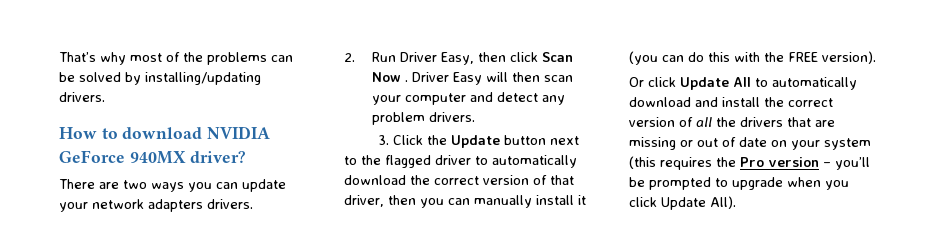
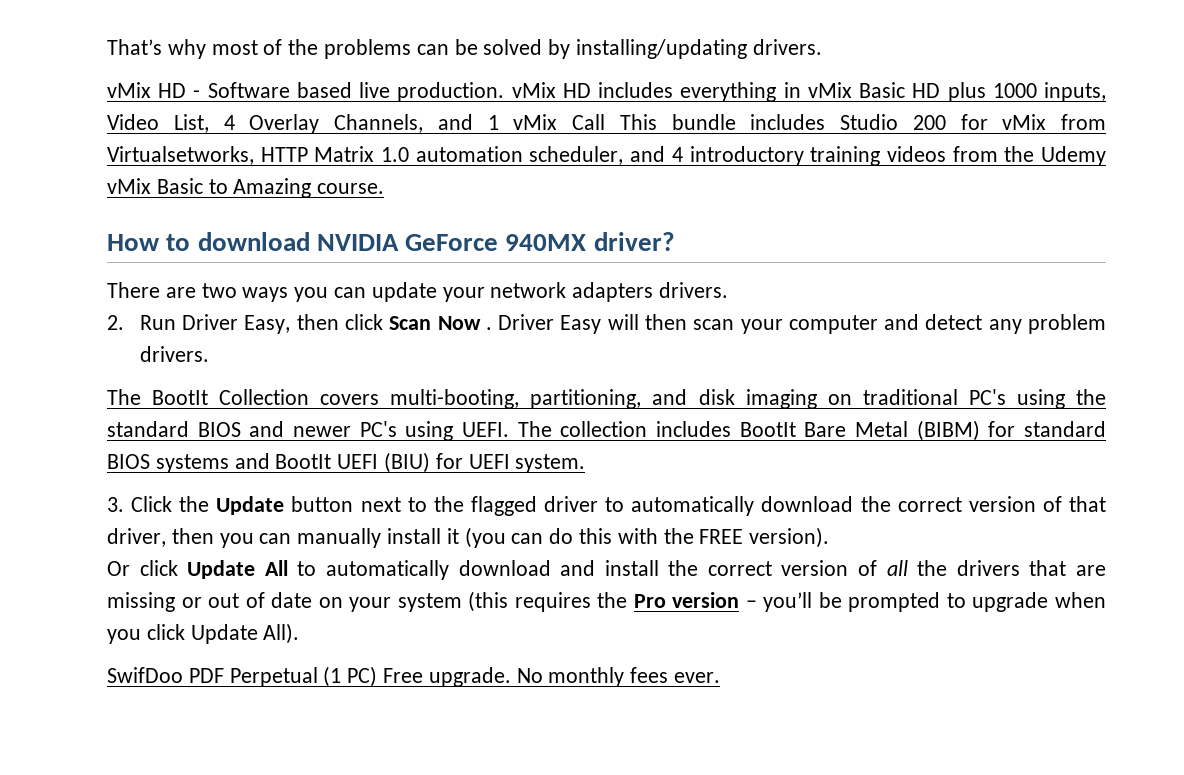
(105, 97) none -> [107,82,1106,102] [107,114,1106,134] [107,146,1107,166] [107,178,385,198] // vMix HD - Software based live production. vMix HD includes everything in vMix Basic HD plus 1000 inputs, Video List, 4 Overlay Channels, and 1 vMix Call This bundle includes Studio 200 for vMix from Virtualsetworks, HTTP Matrix 1.0 automation scheduler, and 4 introductory training videos from the Udemy vMix Basic to Amazing course.
(476, 117) none -> [107,389,1106,409] [107,420,1106,441] [107,452,586,473] // The BootIt Collection covers multi-booting, partitioning, and disk imaging on traditional PC's using the standard BIOS and newer PC's using UEFI. The collection includes BootIt Bare Metal (BIBM) for standard BIOS systems and BootIt UEFI (BIU) for UEFI system.
(736, 202) none -> [107,666,721,687] // SwifDoo PDF Perpetual (1 PC) Free upgrade. No monthly fees ever.

